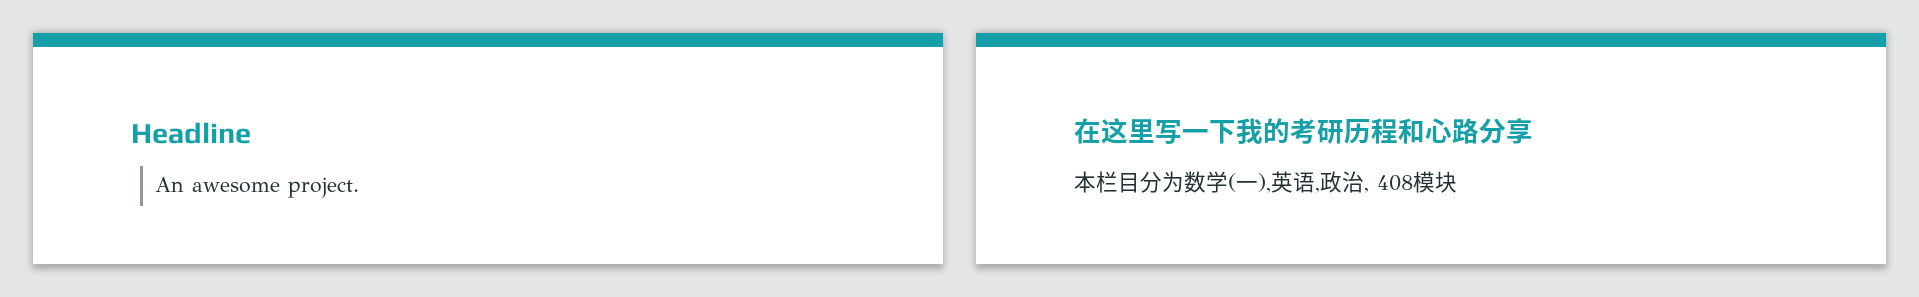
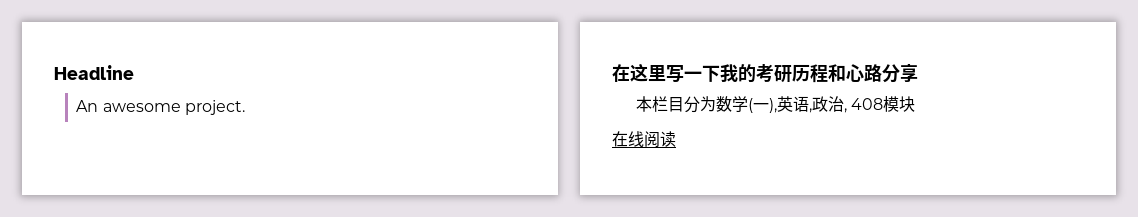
(1457, 182) none -> [612,131,676,147] // 在线阅读

